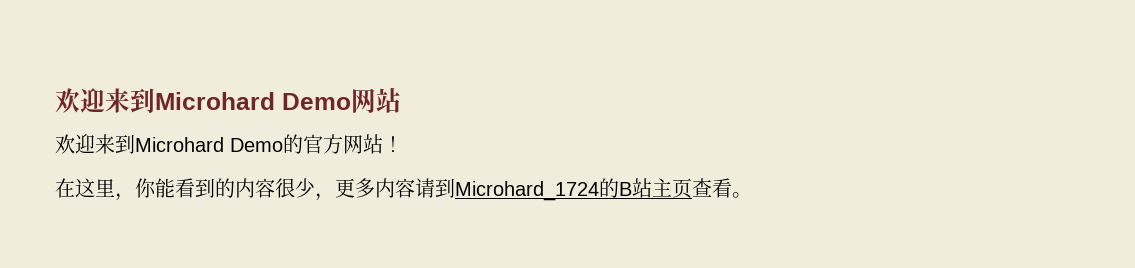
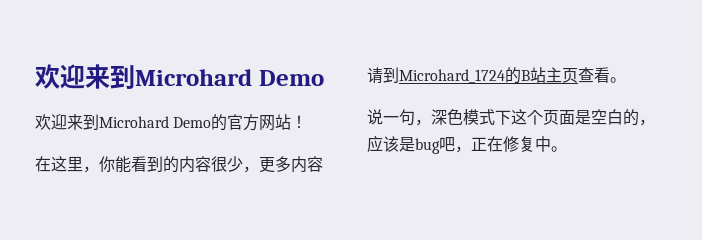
[55,88,401,113] 欢迎来到Microhard Demo网站 -> [35,64,324,89] 欢迎来到Microhard Demo
(752, 195) none -> [367,109,655,126] [367,135,567,154] // 说一句，深色模式下这个页面是空白的，应该是bug吧，正在修复中。

